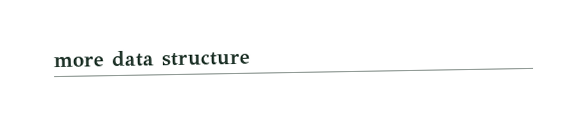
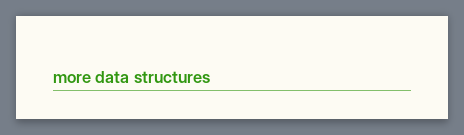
[161,51,250,67] structure -> [133,71,210,83] structures

